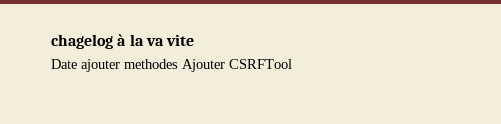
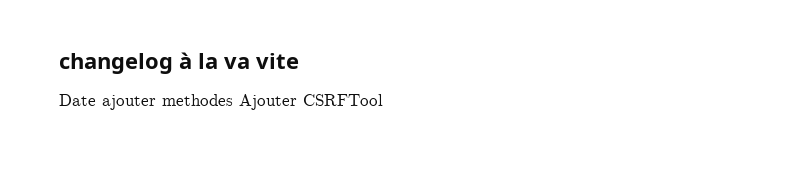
[51,34,113,49] chagelog -> [59,53,173,74] changelog

